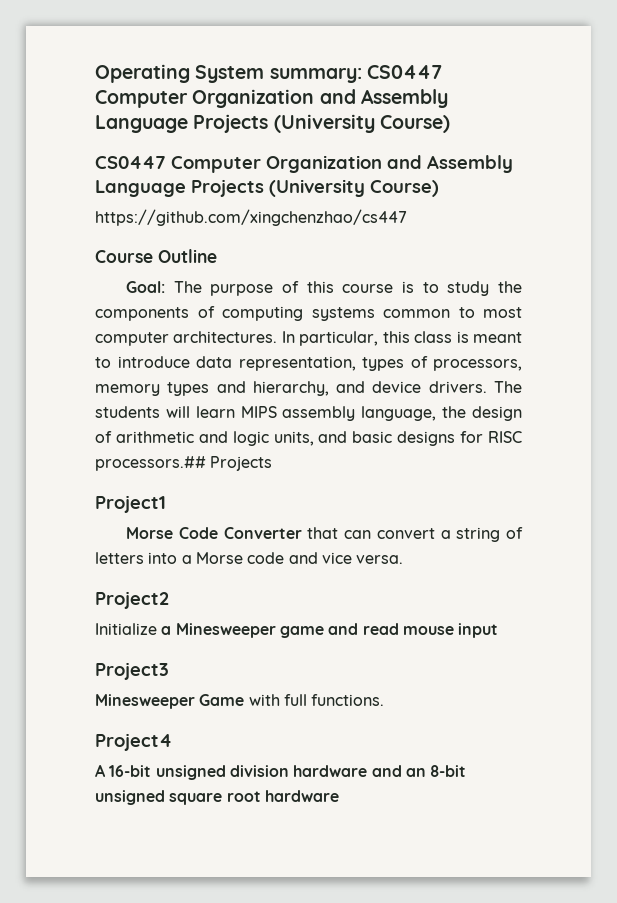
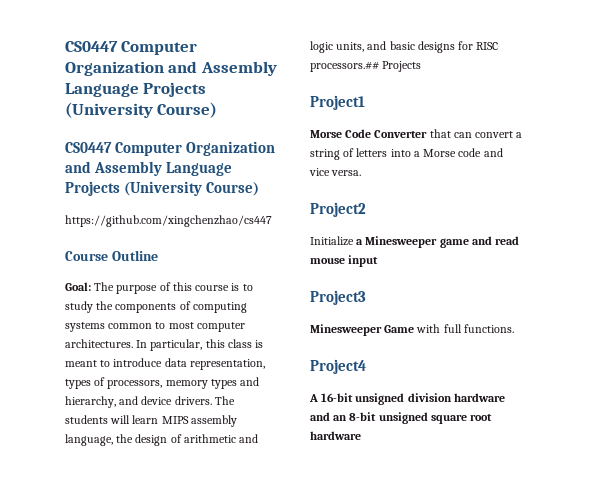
[95,64,362,83] Operating System summary: -> (65, 46) none

